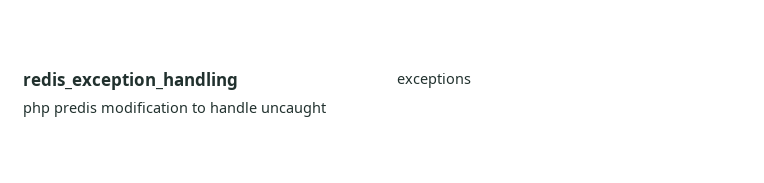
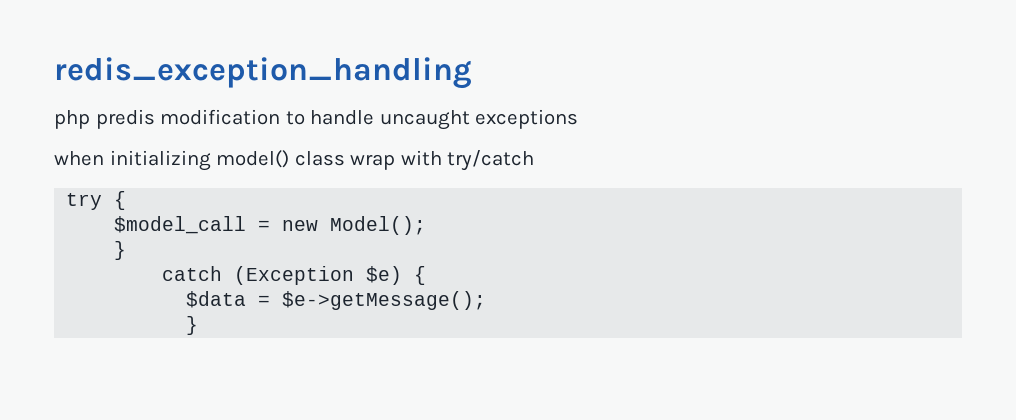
(471, 80) none -> [54,150,535,171] [66,191,127,210] [114,216,427,235] [114,241,127,260] [162,266,427,285] [186,291,487,310] [186,316,199,335] // when initializing model() class wrap with try/catch // try { // $model_call = new Model(); // } // catch (Exception $e) { // $data = $e->getMessage(); // }

